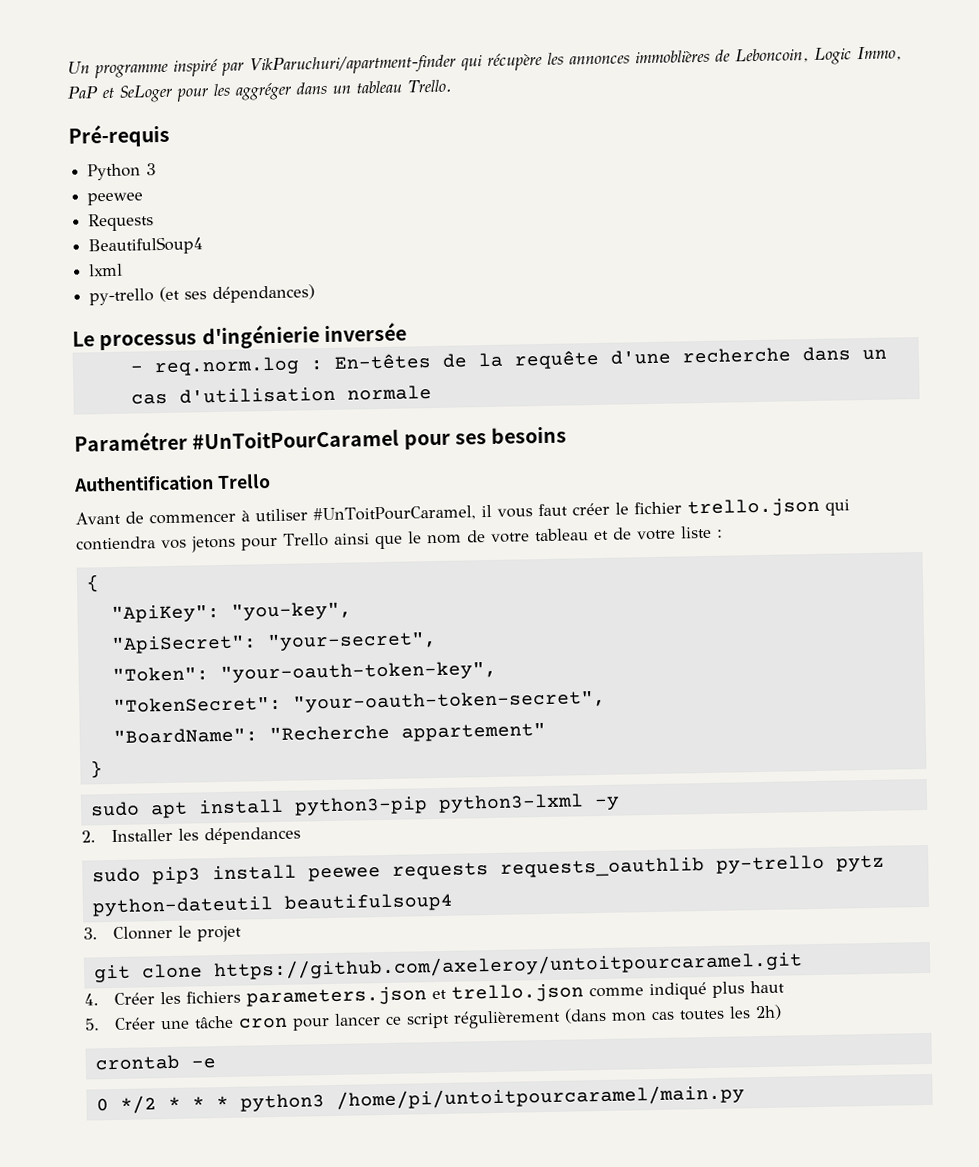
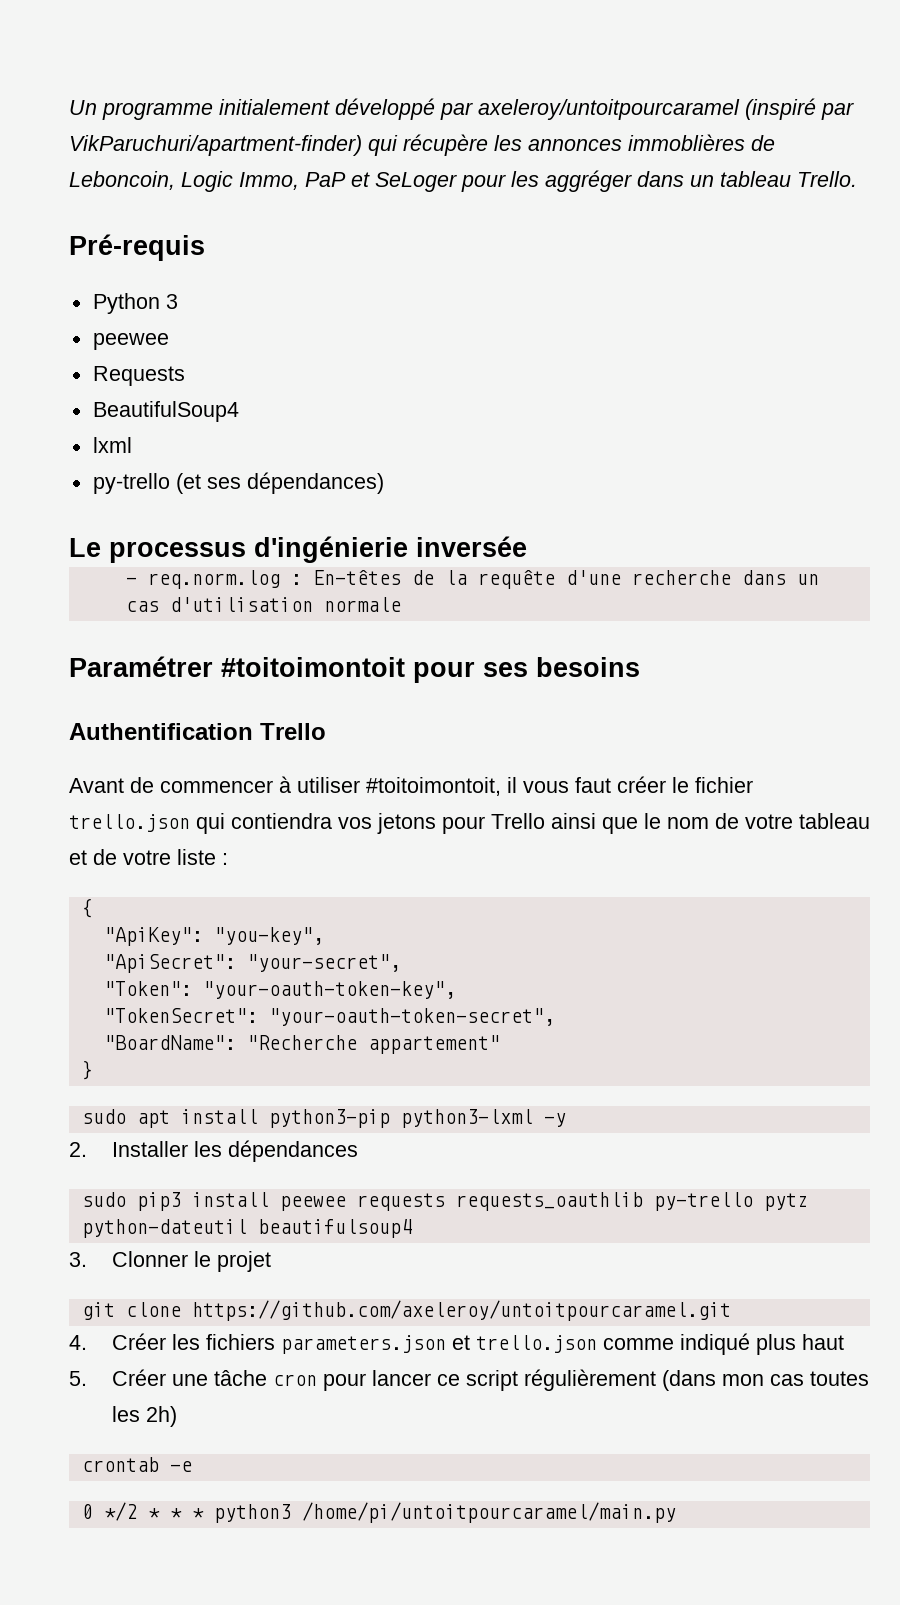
[173,54,457,77] inspiré par VikParuchuri/apartment-finder -> [219,98,854,120] [69,135,362,156] initialement développé par axeleroy/untoitpourcaramel (inspiré par VikParuchuri/apartment-finder)
[192,429,400,450] #UnToitPourCaramel -> [221,657,405,677] #toitoimontoit
[312,505,476,523] #UnToitPourCaramel, -> [366,777,501,796] #toitoimontoit,

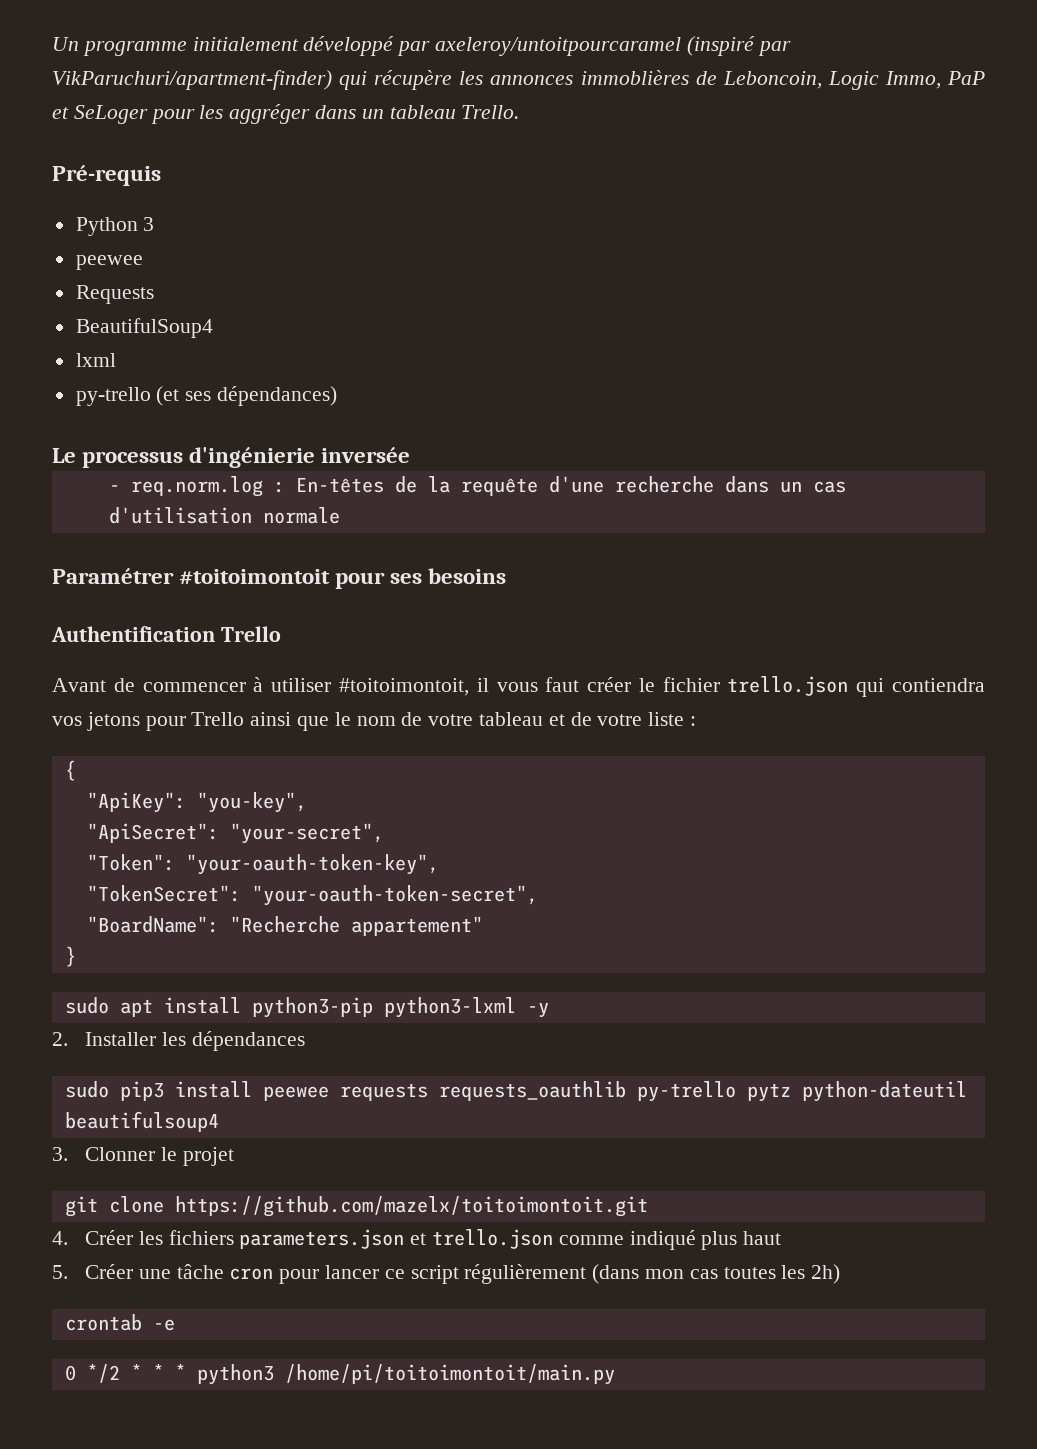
[191,1300,731,1321] https://github.com/axeleroy/untoitpourcaramel.git -> [174,1196,648,1217] https://github.com/mazelx/toitoimontoit.git
[301,1502,676,1523] /home/pi/untoitpourcaramel/main.py -> [284,1364,615,1385] /home/pi/toitoimontoit/main.py

